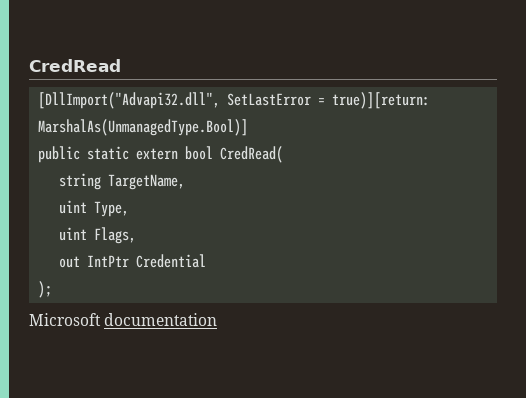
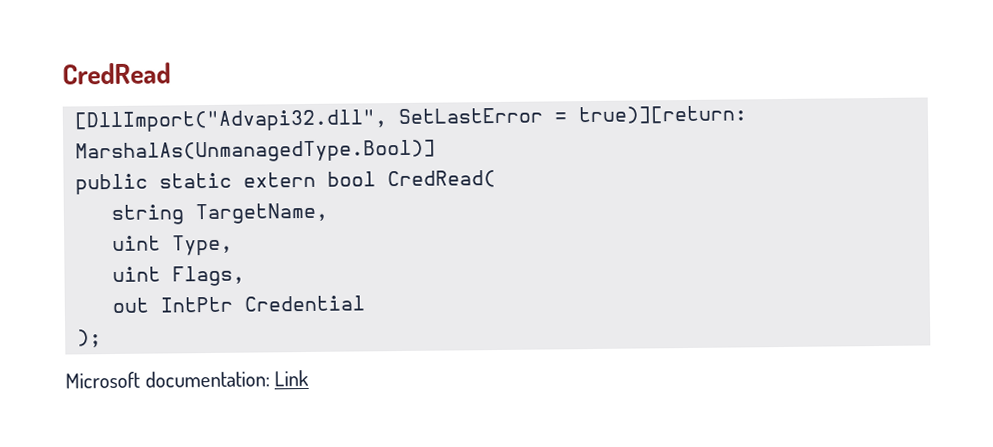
[104,313,218,326] documentation -> [144,369,310,388] documentation: Link

